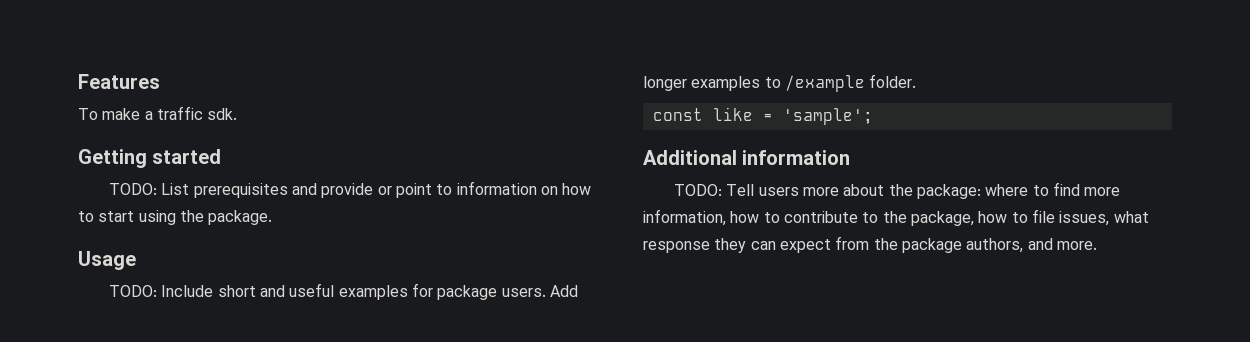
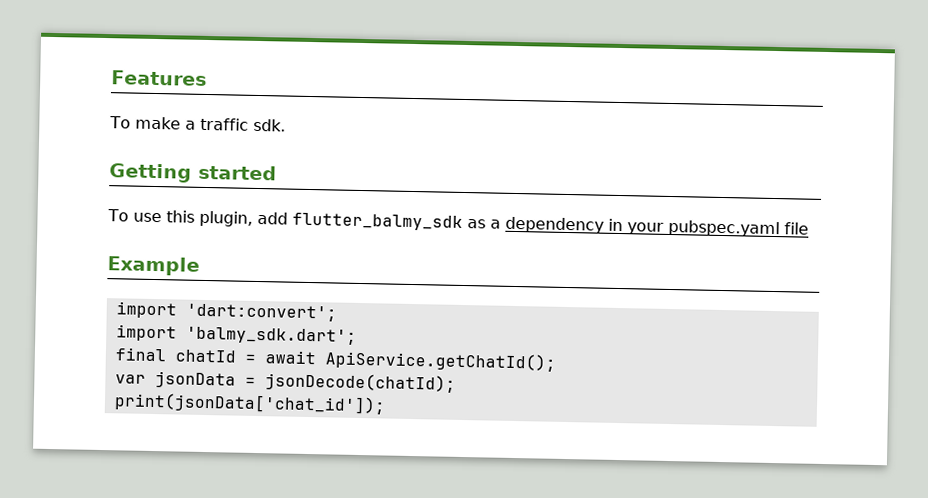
[108,181,592,198] [78,210,273,225] [78,251,136,270] [108,283,578,300] [643,74,917,92] [652,107,873,125] [643,150,851,165] [673,182,1121,199] [643,209,1149,226] [643,236,1097,253] TODO: List prerequisites and provide or point to information on how to start using the package. // Usage // TODO: Include short and useful examples for package users. Add longer examples to /example folder. // const like = 'sample'; // Additional information // TODO: Tell users more about the package: where to find more information, how to contribute to the package, how to file issues, what response they can expect from the package authors, and more. -> [107,209,809,238] [107,256,200,276] [115,301,337,322] [115,324,357,345] [114,347,556,372] [114,371,456,393] [113,392,386,415] To use this plugin, add flutter_balmy_sdk as a dependency in your pubspec.yaml file // Example // import 'dart:convert'; // import 'balmy_sdk.dart'; // final chatId = await ApiService.getChatId(); // var jsonData = jsonDecode(chatId); // print(jsonData['chat_id']);

